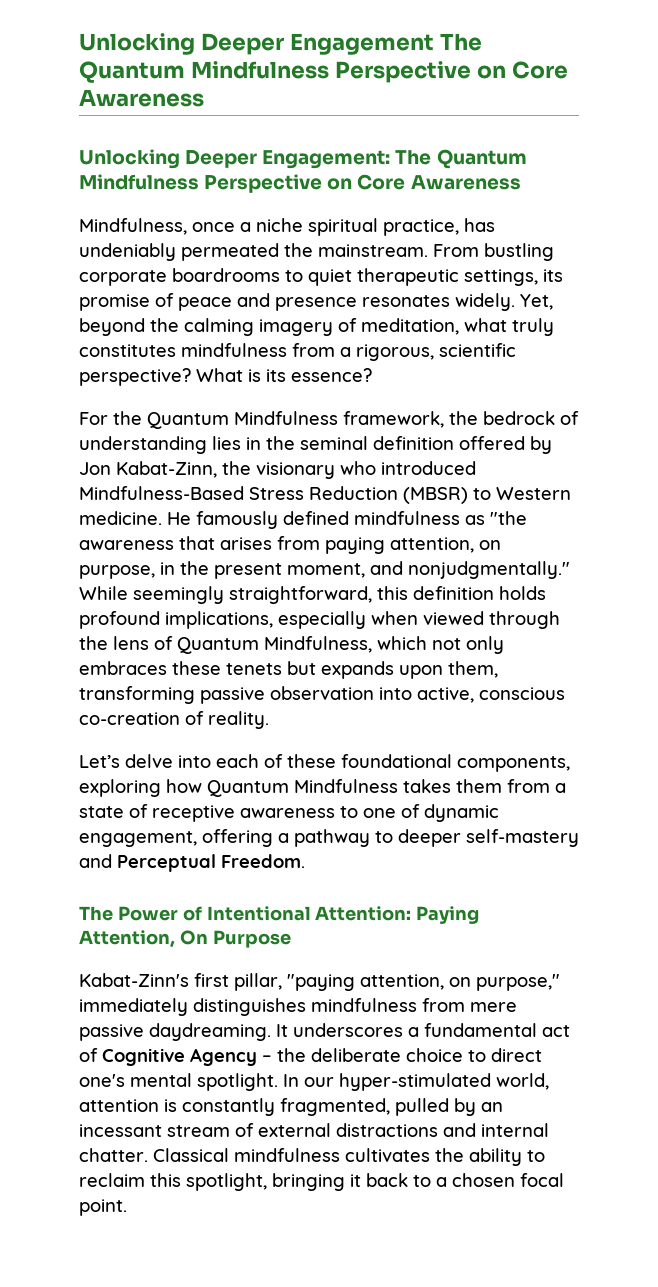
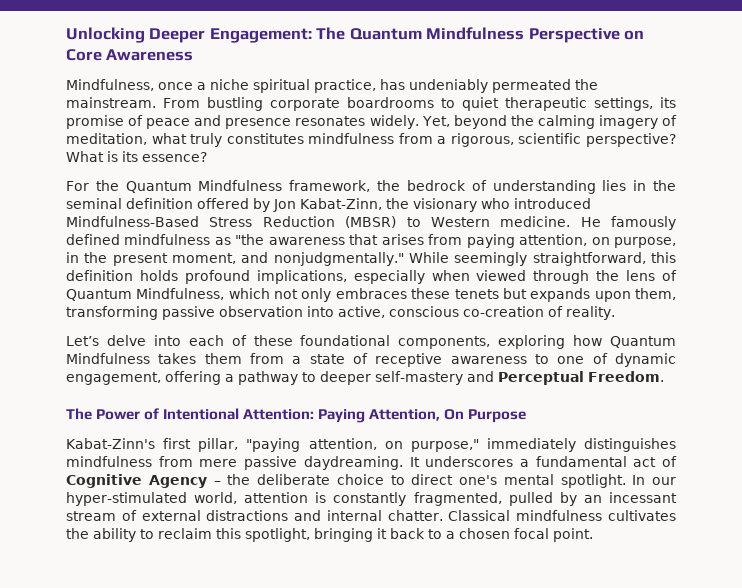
[79,33,482,55] [79,61,568,83] [79,89,204,107] [79,149,258,169] Unlocking Deeper Engagement The Quantum Mindfulness Perspective on Core Awareness // Unlocking Deeper -> [66,27,206,43] Unlocking Deeper

